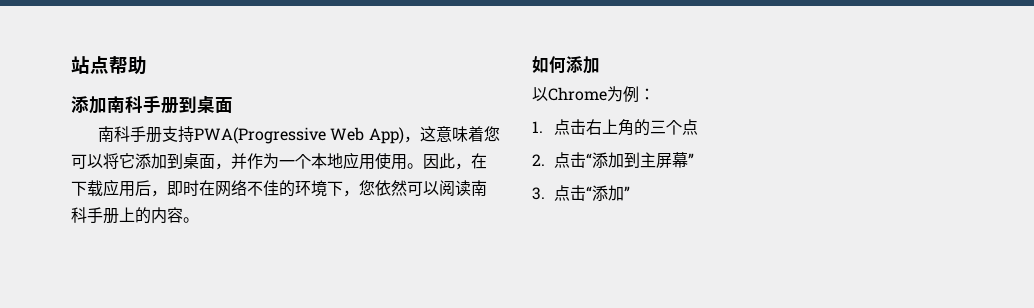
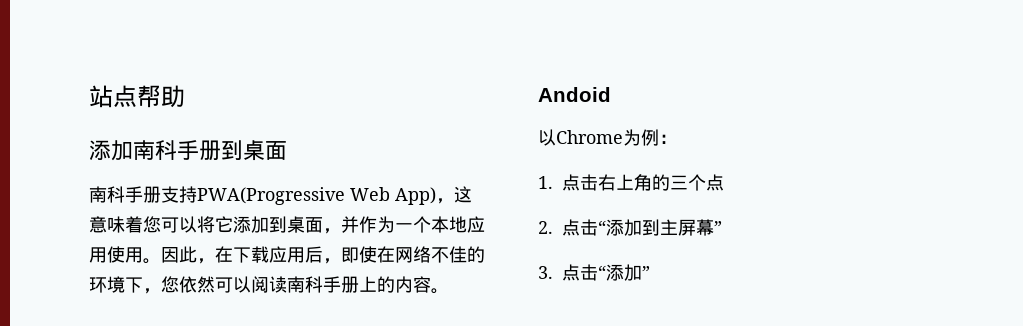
[183,180,199,196] 时 -> [359,246,377,263] 使
[532,56,600,74] 如何添加 -> [538,87,611,102] Andoid

